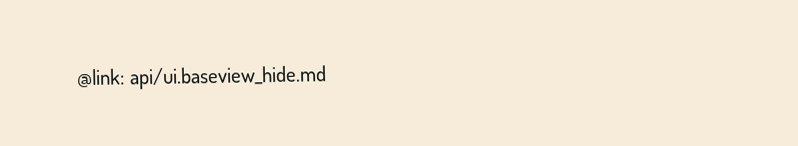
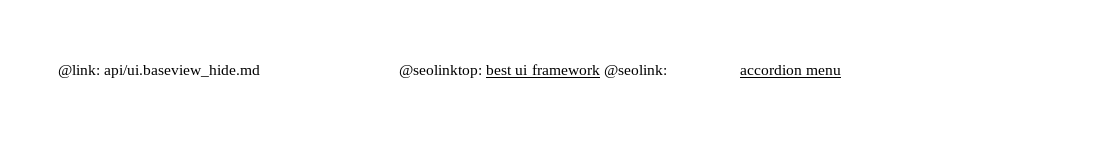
(327, 77) none -> [399,64,842,78] // @seolinktop: best ui framework @seolink: accordion menu

